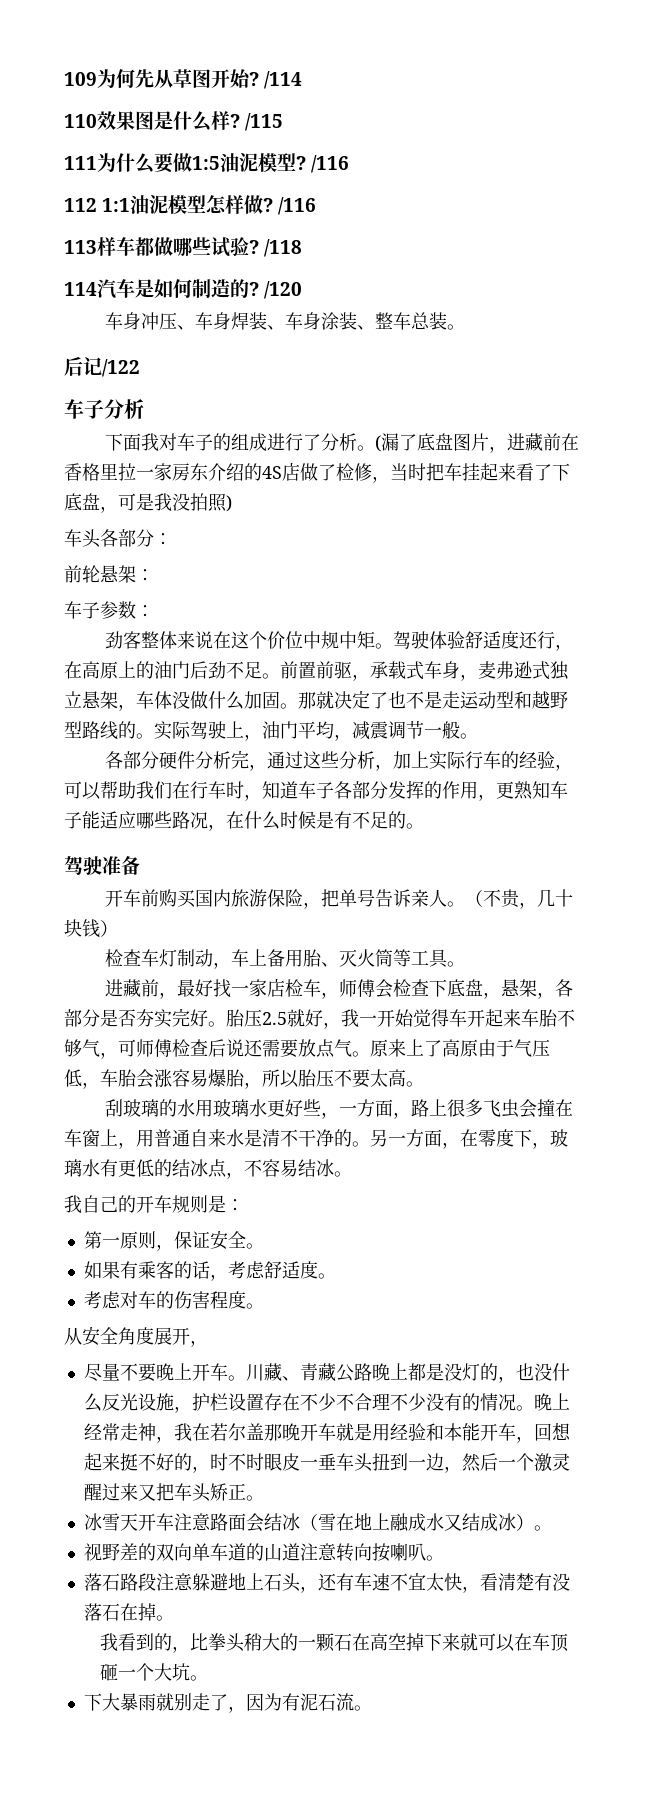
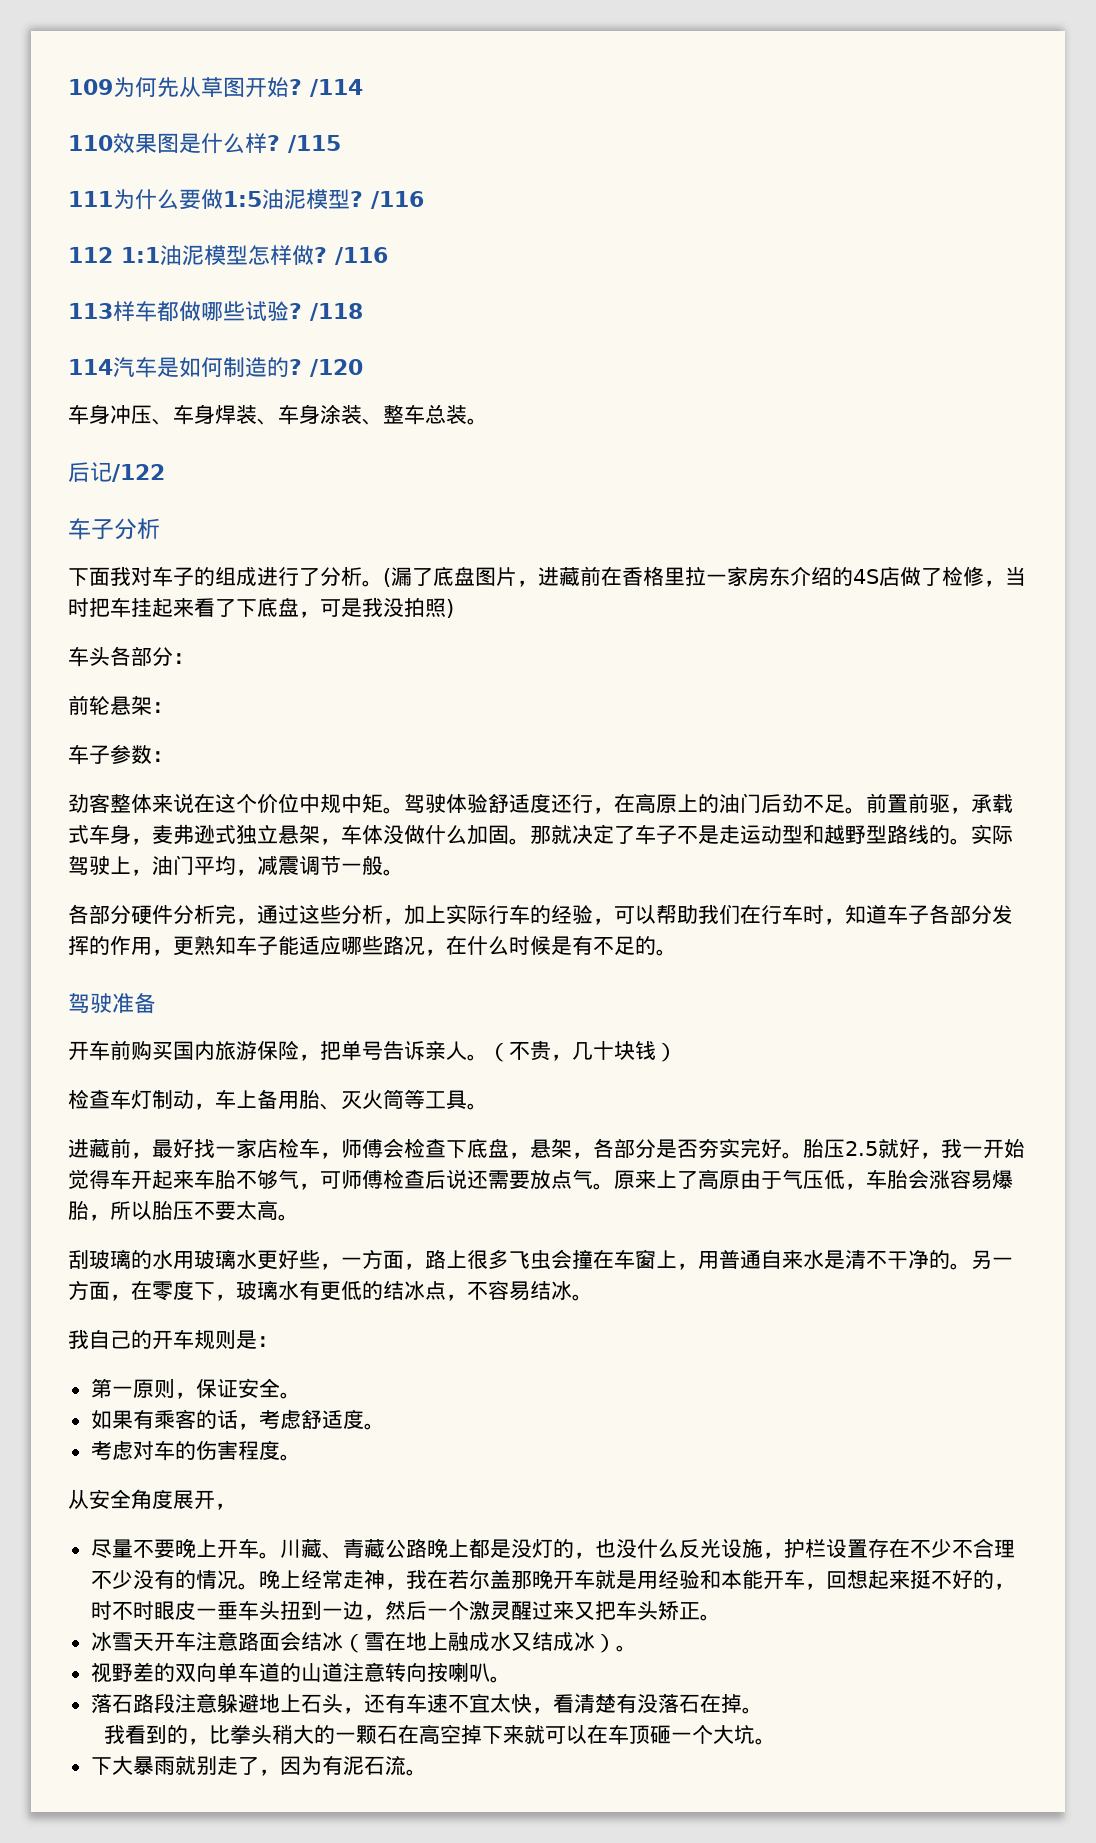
[388,691,406,709] 也 -> [635,824,677,845] 车子

